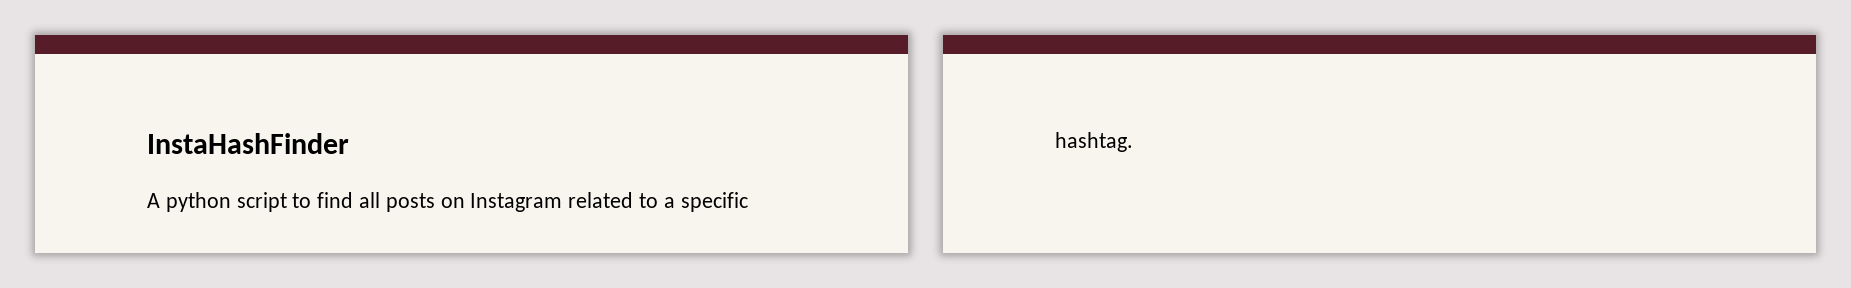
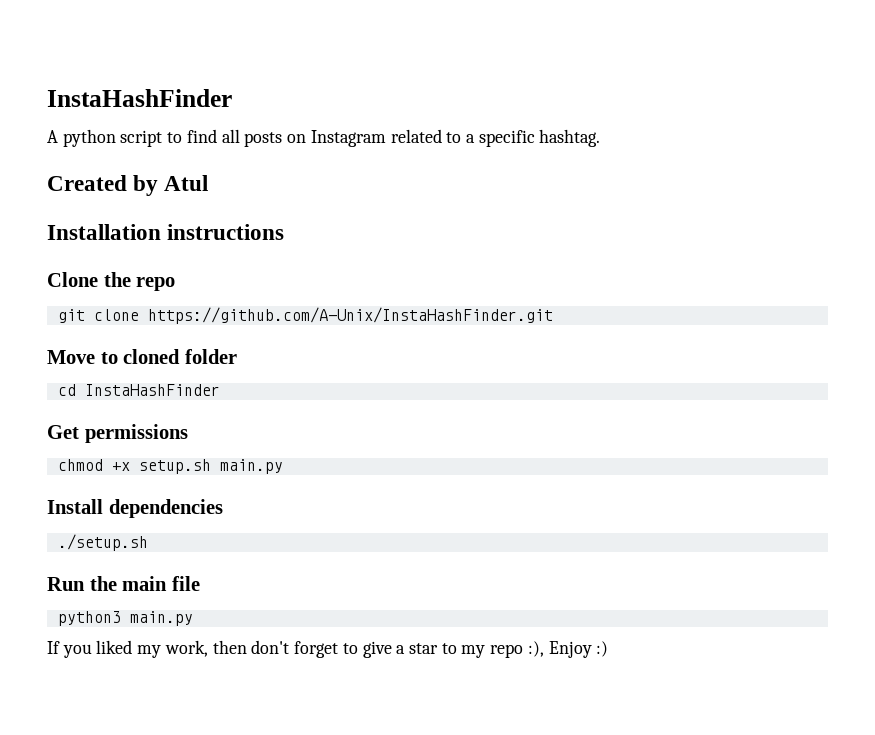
(1133, 142) none -> [47,175,209,196] [47,224,285,240] [47,272,176,291] [57,307,553,324] [47,349,237,364] [57,384,220,396] [47,424,188,443] [57,459,283,474] [47,499,223,518] [57,534,148,551] [47,576,200,591] [57,611,193,626] [47,640,609,658] // Created by Atul // Installation instructions // Clone the repo // git clone https://github.com/A-Unix/InstaHashFinder.git // Move to cloned folder // cd InstaHashFinder // Get permissions // chmod +x setup.sh main.py // Install dependencies // ./setup.sh // Run the main file // python3 main.py // If you liked my work, then don't forget to give a star to my repo :), Enjoy :)

